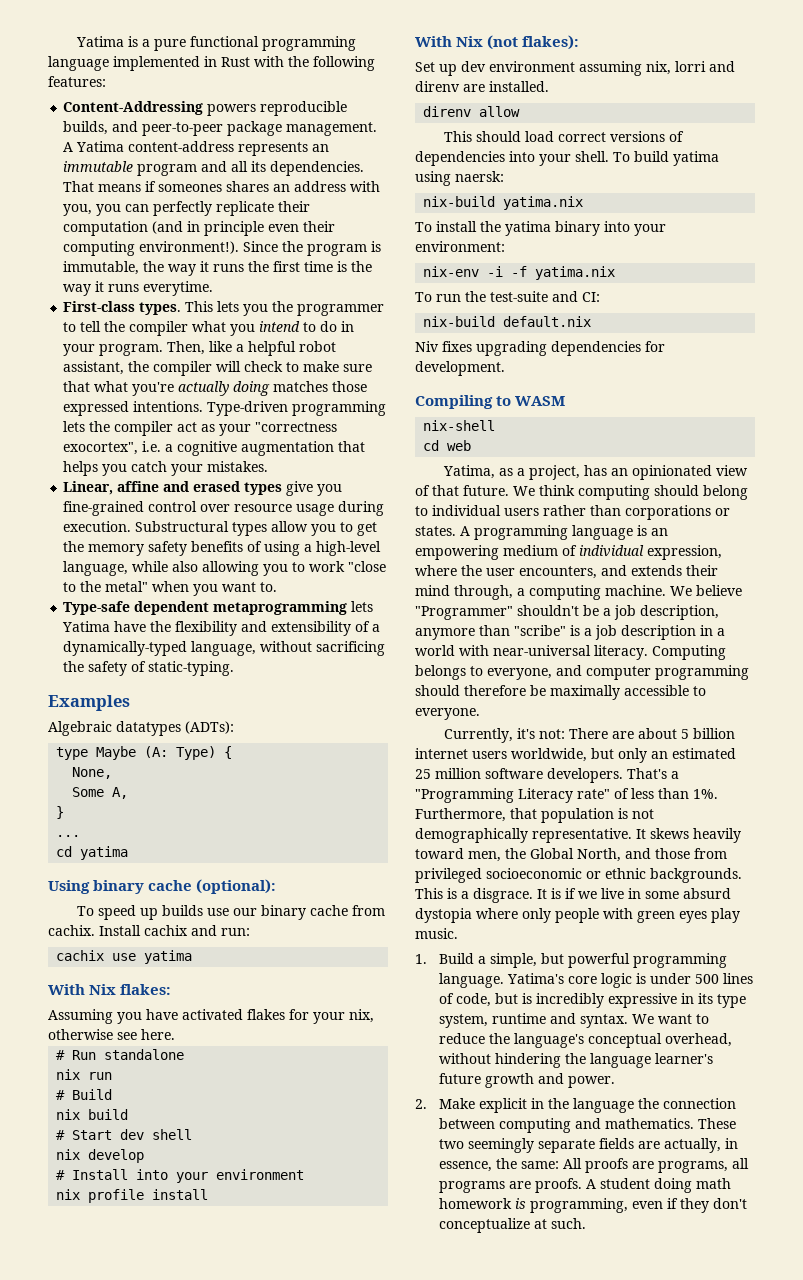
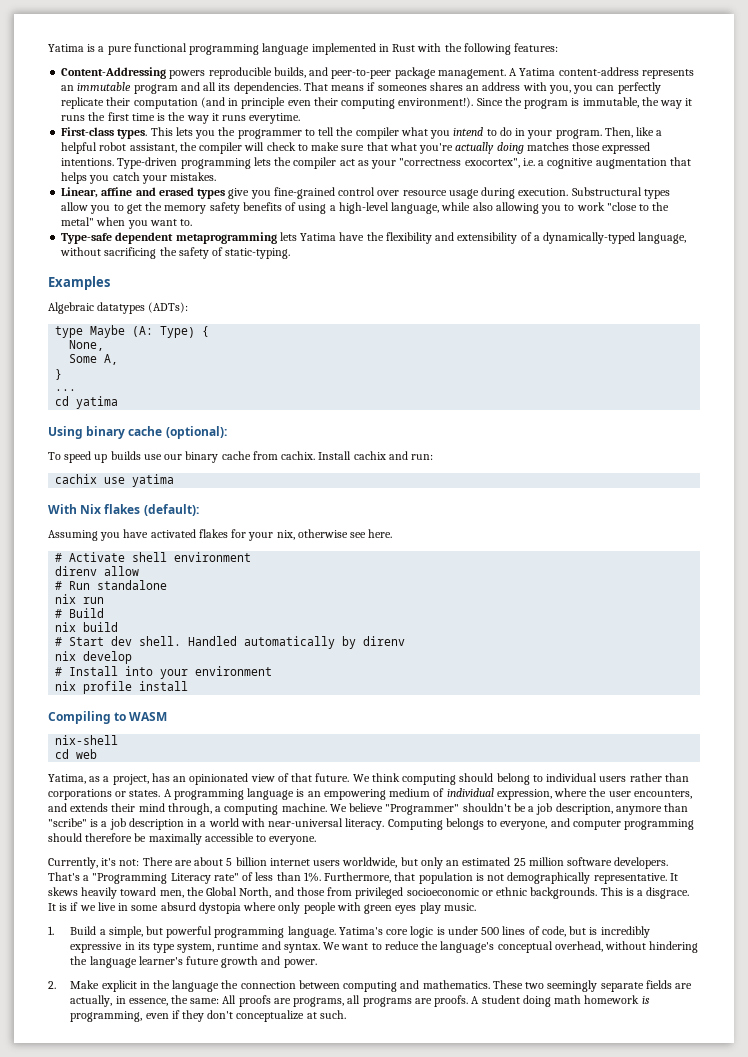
[120,984,172,995] flakes: -> [104,504,199,516] flakes (default):
(175, 1034) none -> [55,552,252,562] [55,566,140,576] // # Activate shell environment // direnv allow
[152,1129,193,1140] shell -> [139,636,406,649] shell. Handled automatically by direnv
[415,35,580,50] [415,61,735,76] [415,81,549,92] [423,106,521,117] [443,131,684,142] [415,151,719,166] [415,171,504,186] [423,196,584,210] [415,221,666,236] [415,241,505,252] [423,266,616,280] [415,291,600,302] [423,316,592,327] [415,341,665,356] [415,361,505,376] // With Nix (not flakes): // Set up dev environment assuming nix, lorri and direnv are installed. // direnv allow // This should load correct versions of dependencies into your shell. To build yatima using naersk: // nix-build yatima.nix // To install the yatima binary into your environment: // nix-env -i -f yatima.nix // To run the test-suite and CI: // nix-build default.nix // Niv fixes upgrading dependencies for development. -> (189, 686) none

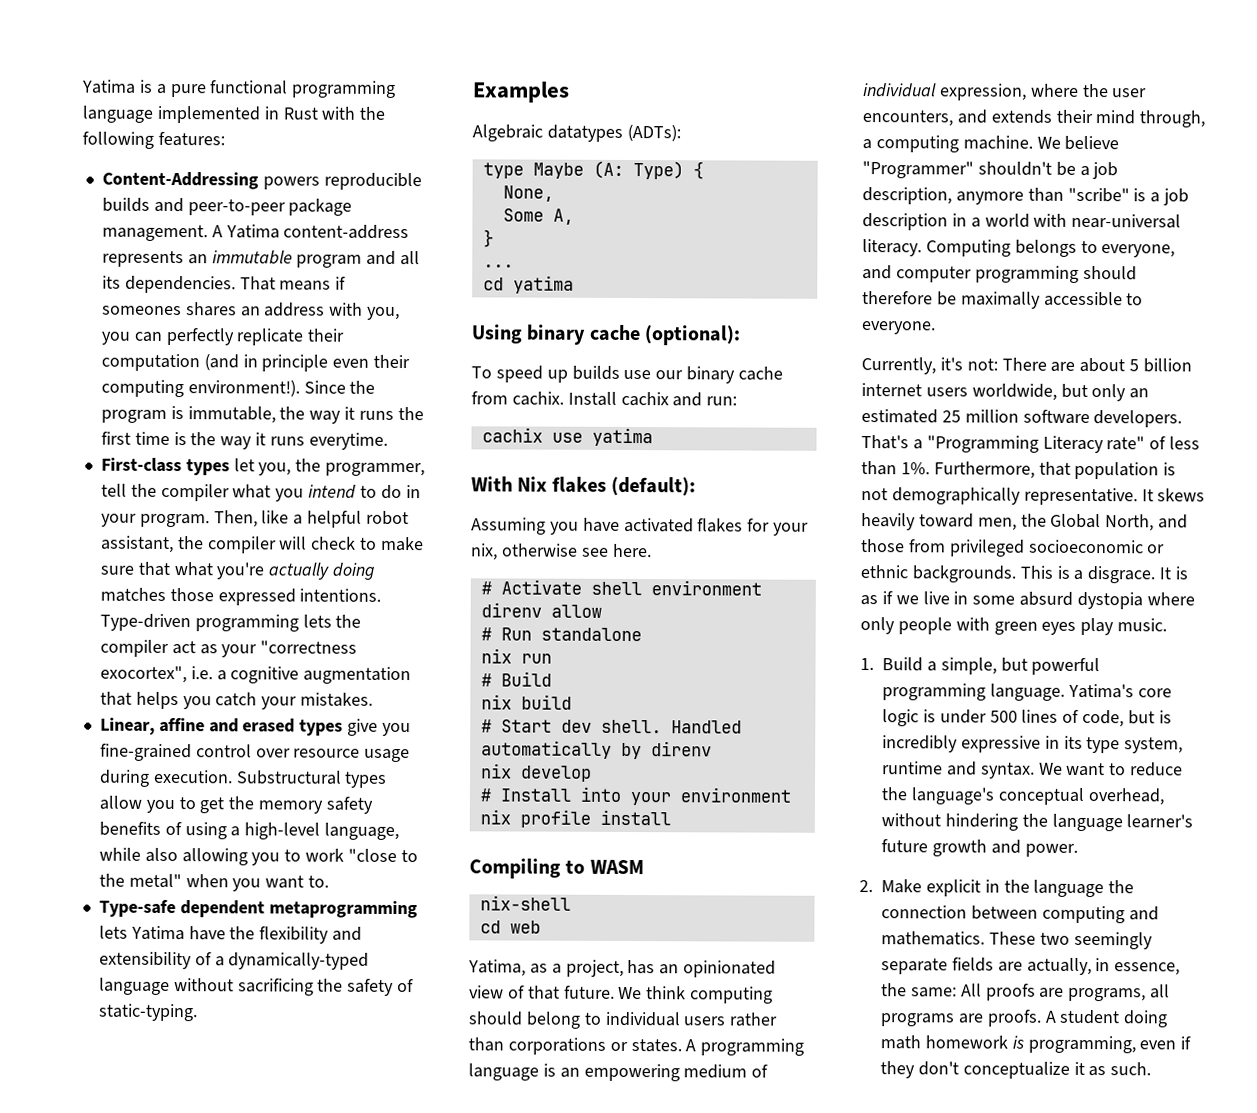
[273,67,306,78] builds, -> [101,197,150,212] builds
[117,127,315,139] types. This lets you the programmer to -> [185,458,426,477] types let you, the programmer,
[638,232,687,244] language, -> [98,977,170,995] language
(68, 907) none -> [860,595,878,606] as
[306,1012,317,1019] at -> [1073,1061,1107,1077] it as

